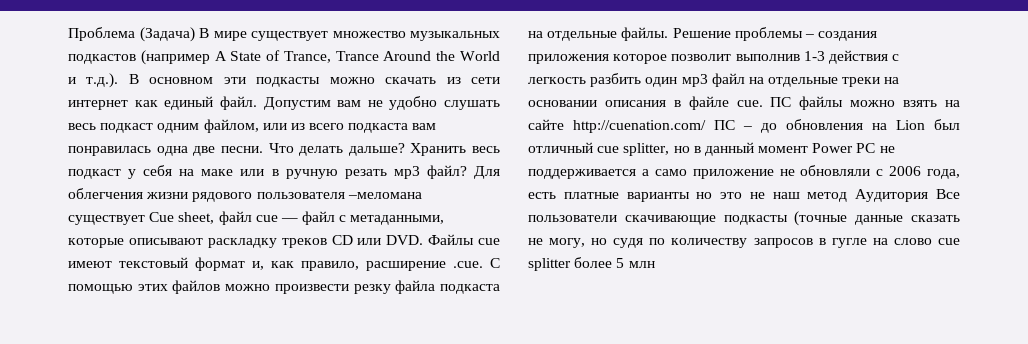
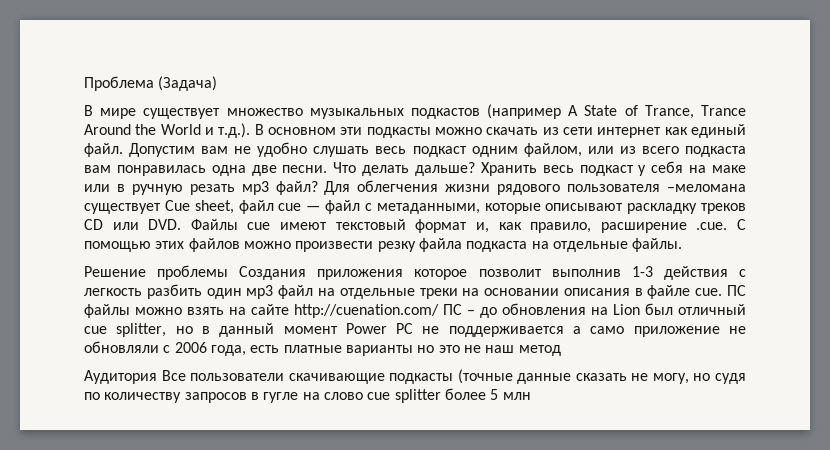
(195, 34) none -> (218, 83) //
(669, 34) none -> (683, 245) //
[804,31,878,41] – создания -> [239,266,307,280] Cоздания
(848, 197) none -> (561, 350) //

